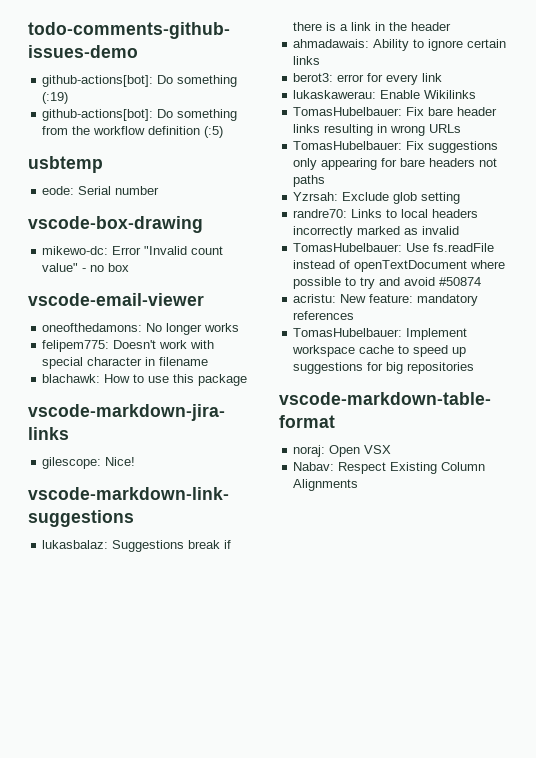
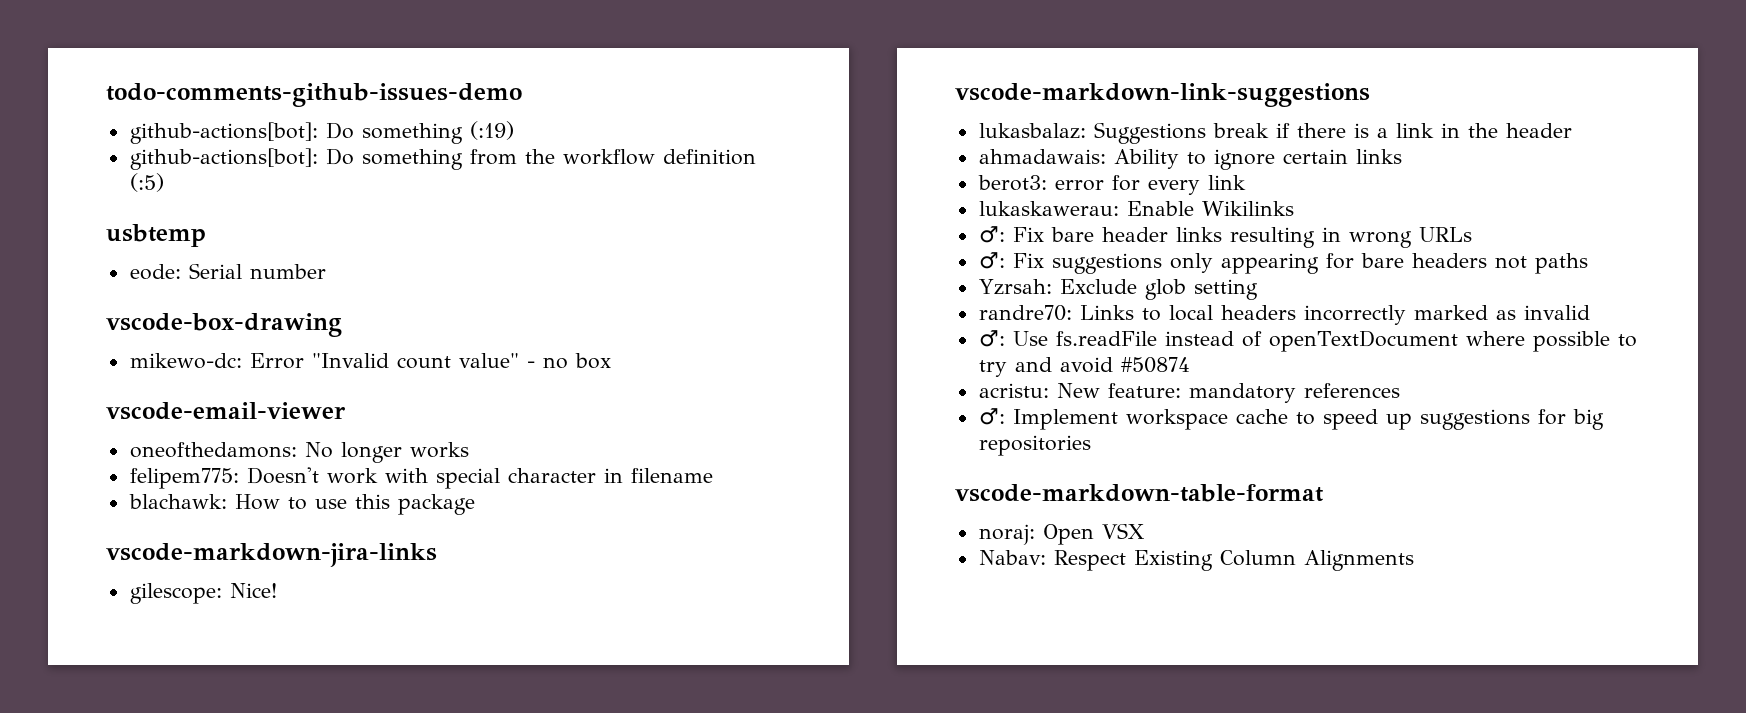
[293,107,403,116] TomasHubelbauer: -> [978,226,1005,243] ♂:
[293,141,403,150] TomasHubelbauer: -> [978,252,1005,269] ♂:
[293,243,403,252] TomasHubelbauer: -> [978,330,1005,347] ♂:
[293,328,403,337] TomasHubelbauer: -> [978,408,1005,425] ♂:

